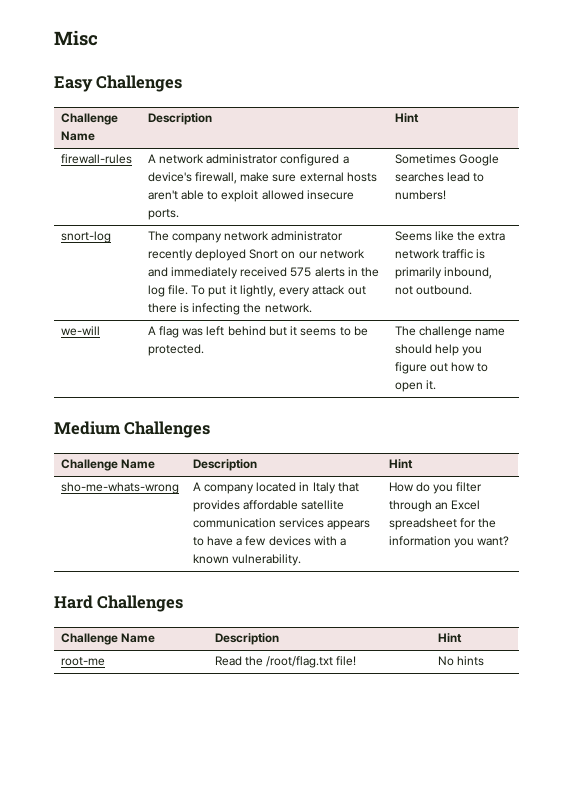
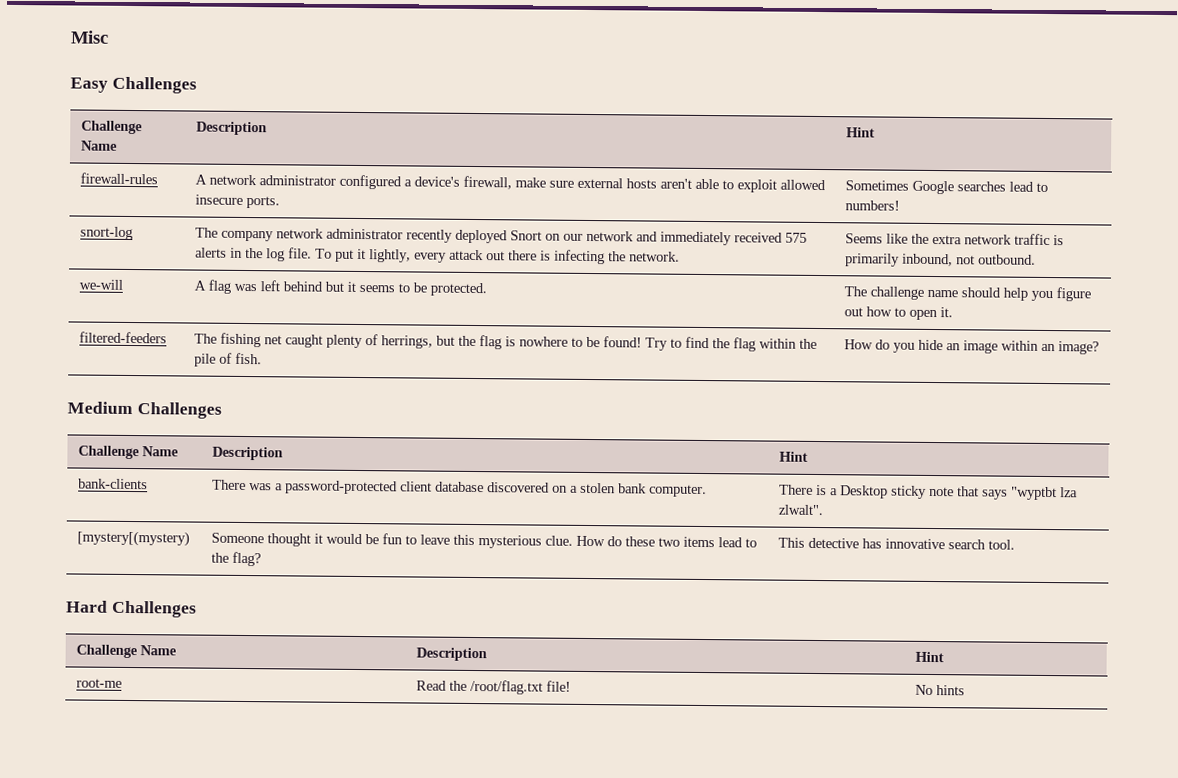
(436, 385) none -> [78,331,167,344] [193,332,817,352] [193,352,262,367] [843,339,1099,355] // filtered-feeders | The fishing net caught plenty of herrings, but the flag is nowhere to be found! Try to find the flag within the pile of fish. | How do you hide an image within an image?
[60,482,179,494] [192,482,359,494] [192,500,345,512] [192,518,371,530] [192,536,347,546] [192,554,301,566] [388,482,483,494] [388,500,481,512] [388,518,497,530] [388,536,510,548] sho-me-whats-wrong | A company located in Italy that provides affordable satellite communication services appears to have a few devices with a known vulnerability. | How do you filter through an Excel spreadsheet for the information you want? -> [77,478,148,490] [211,479,707,498] [778,484,1078,501] [777,504,823,516] [76,530,190,547] [210,532,757,549] [210,551,261,567] [777,537,1015,550] bank-clients | There was a password-protected client database discovered on a stolen bank computer. | There is a Desktop sticky note that says "wyptbt lza zlwalt". // [mystery[(mystery) | Someone thought it would be fun to leave this mysterious clue. How do these two items lead to the flag? | This detective has innovative search tool.

